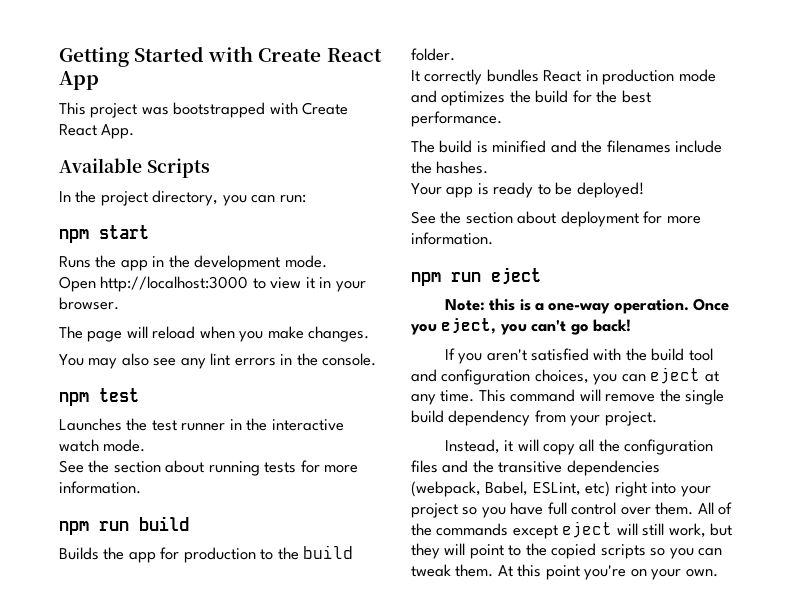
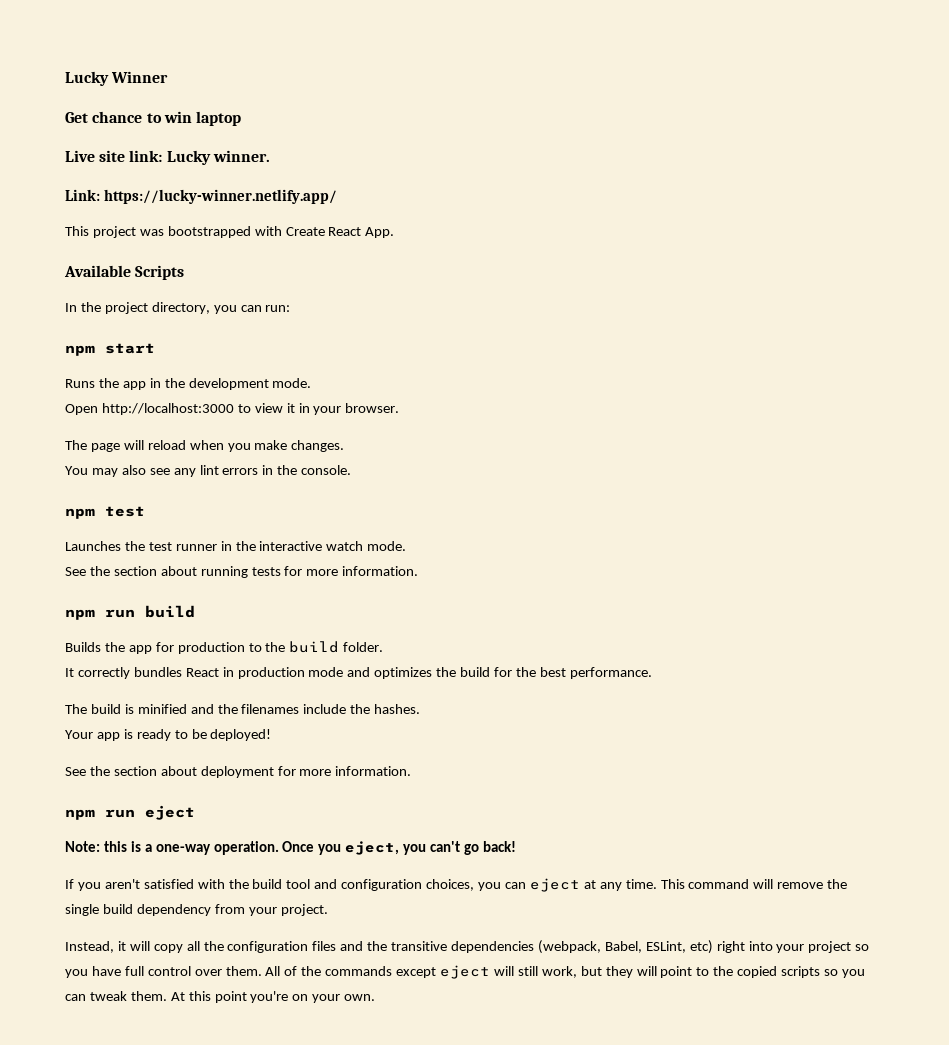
[59,46,382,67] [59,71,99,90] Getting Started with Create React App -> [65,71,169,86] [65,111,242,126] [65,150,270,165] [65,189,337,204] Lucky Winner // Get chance to win laptop // Live site link: Lucky winner. // Link: https://lucky-winner.netlify.app/

